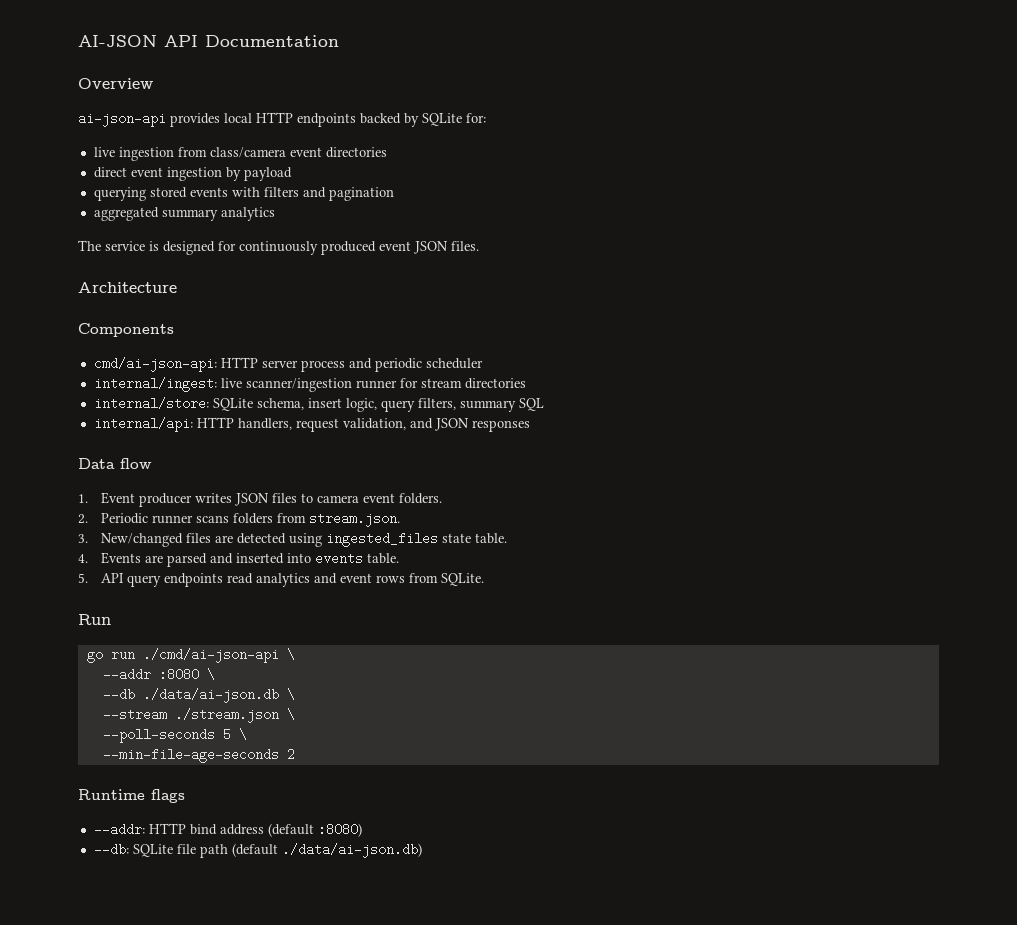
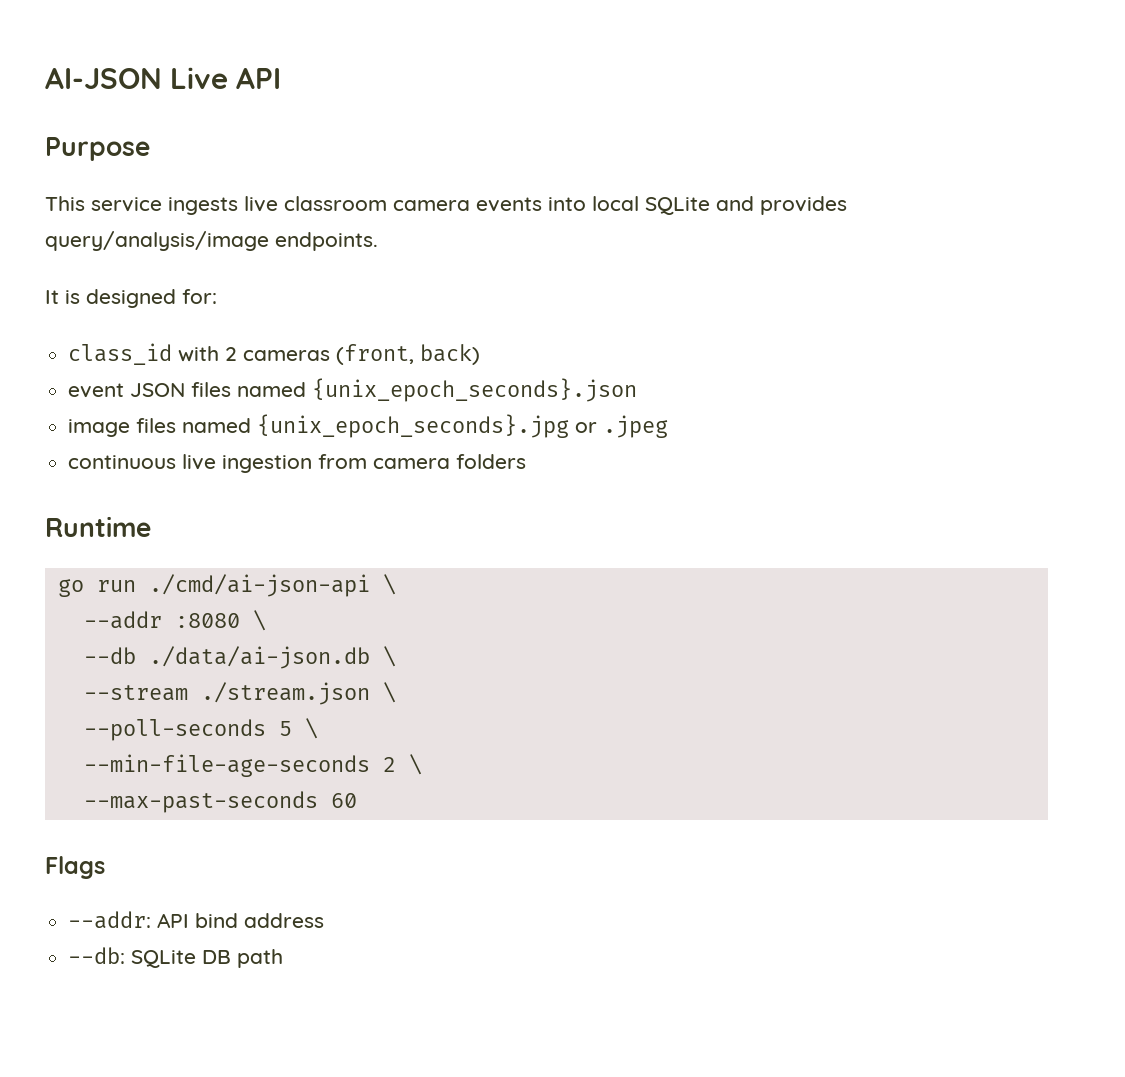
[164,35,339,47] [78,78,153,89] [78,112,486,127] [93,147,387,161] [93,167,292,181] [93,187,394,201] [93,207,275,221] [78,240,479,255] [78,282,177,293] [78,323,174,337] [93,357,483,372] [93,377,526,392] [93,397,544,412] [93,417,530,432] [78,458,152,469] [78,492,442,507] [78,512,400,527] [78,532,507,547] [78,552,399,567] [78,573,484,587] [78,614,111,625] API Documentation // Overview // ai-json-api provides local HTTP endpoints backed by SQLite for: // live ingestion from class/camera event directories // direct event ingestion by payload // querying stored events with filters and pagination // aggregated summary analytics // The service is designed for continuously produced event JSON files. // Architecture // Components // cmd/ai-json-api: HTTP server process and periodic scheduler // internal/ingest: live scanner/ingestion runner for stream directories // internal/store: SQLite schema, insert logic, query filters, summary SQL // internal/api: HTTP handlers, request validation, and JSON responses // Data flow // 1. Event producer writes JSON files to camera event folders. // 2. Periodic runner scans folders from stream.json. // 3. New/changed files are detected using ingested_files state table. // 4. Events are parsed and inserted into events table. // 5. API query endpoints read analytics and event rows from SQLite. // Run -> [170,67,281,89] [45,137,150,161] [45,196,847,215] [45,231,378,251] [45,289,217,308] [68,343,481,365] [68,378,638,402] [68,414,669,438] [68,454,527,473] [45,516,151,537] Live API // Purpose // This service ingests live classroom camera events into local SQLite and provides query/analysis/image endpoints. // It is designed for: // class_id with 2 cameras (front, back) // event JSON files named {unix_epoch_seconds}.json // image files named {unix_epoch_seconds}.jpg or .jpeg // continuous live ingestion from camera folders // Runtime
[78,789,185,803] // Runtime flags -> [408,754,422,775] [83,791,357,813] [45,856,105,879] \ // --max-past-seconds 60 // Flags
[148,823,186,834] HTTP -> [157,913,190,928] API
[267,823,362,837] (default :8080) -> (325, 920) none
[176,843,422,858] file path (default ./data/ai-json.db) -> [202,949,284,968] DB path

